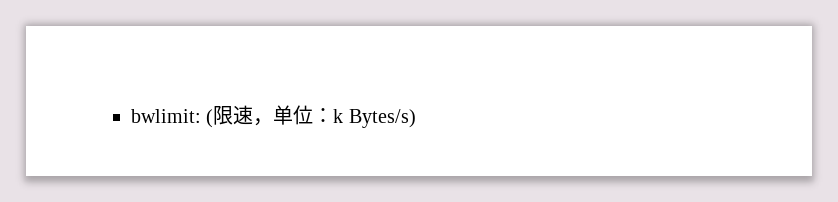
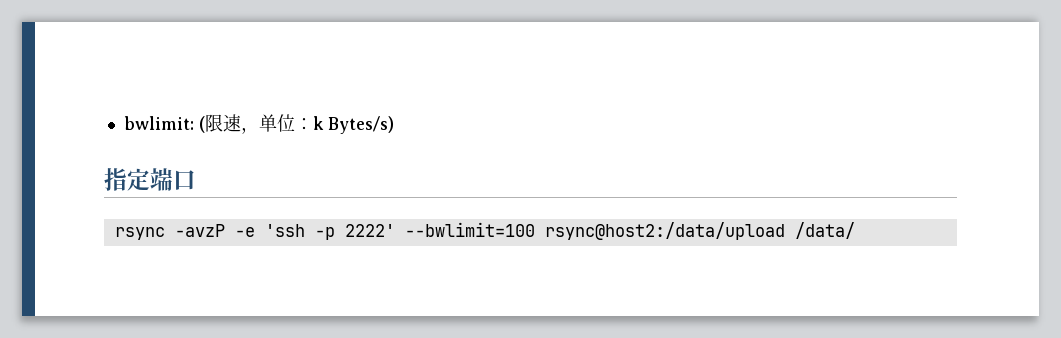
(416, 118) none -> [104,168,196,191] [114,222,855,240] // 指定端口 // rsync -avzP -e 'ssh -p 2222' --bwlimit=100 rsync@host2:/data/upload /data/

